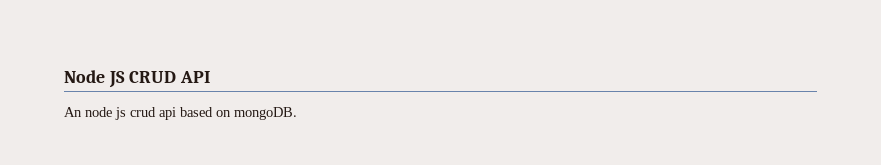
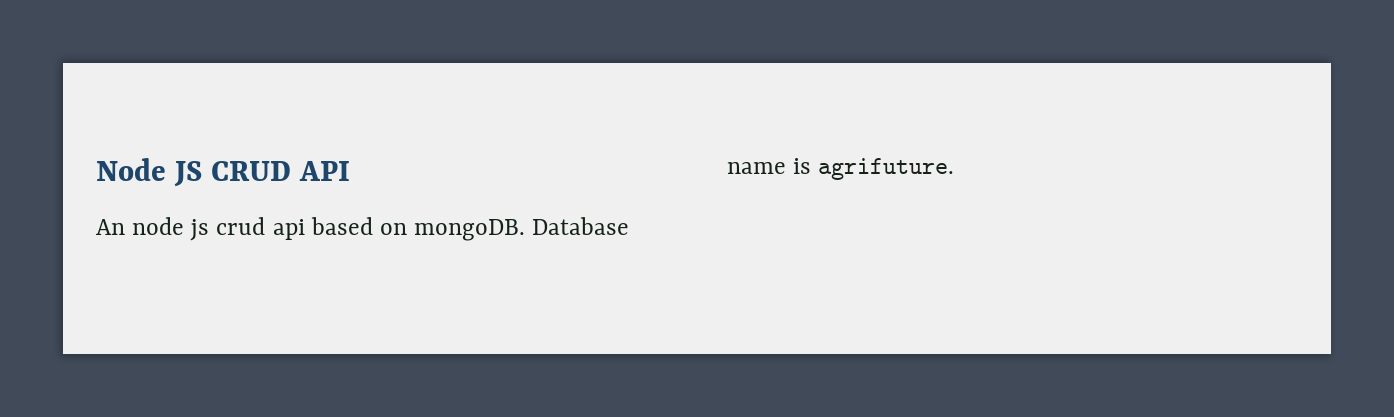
(297, 113) none -> [532,217,630,235] [727,158,955,180] Database name is agrifuture.

